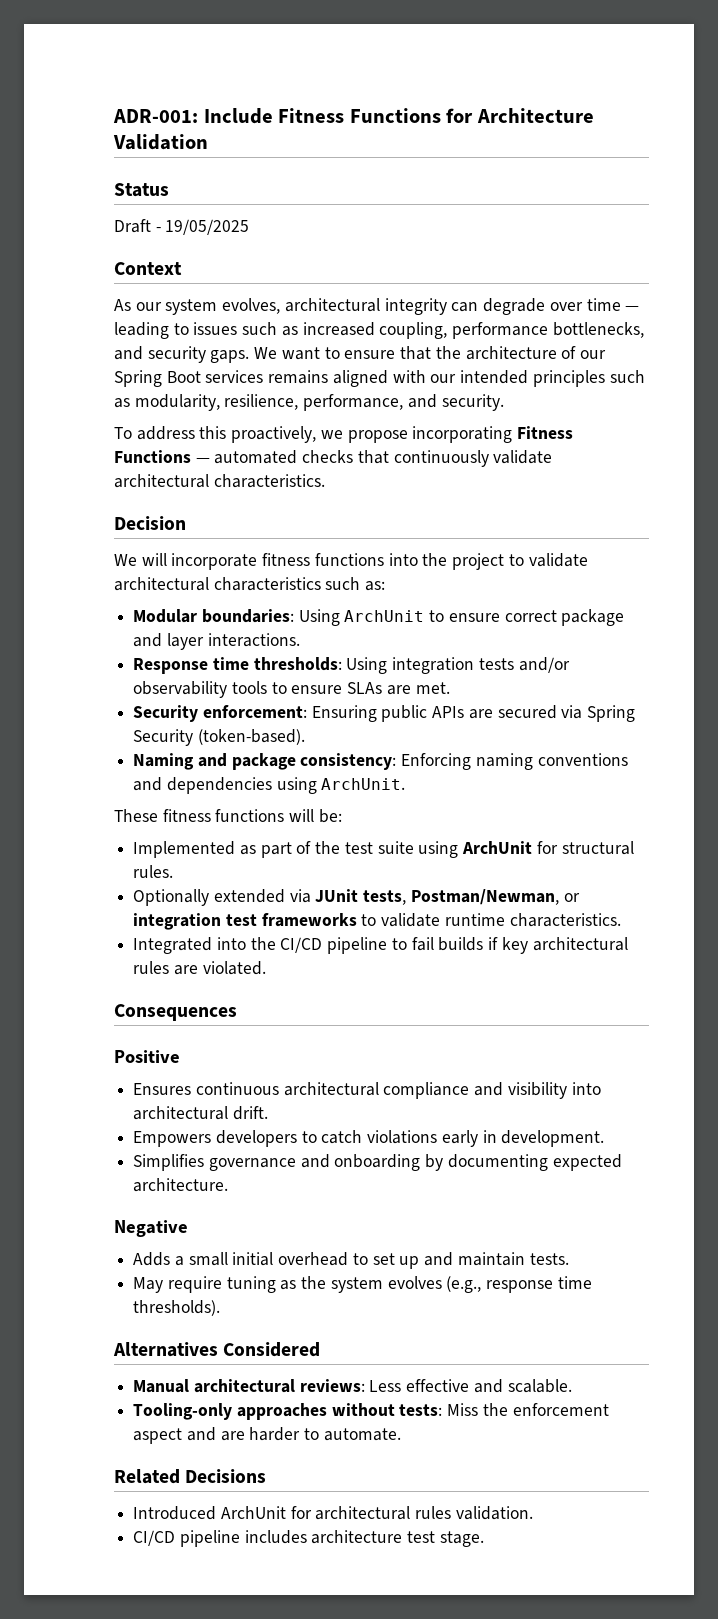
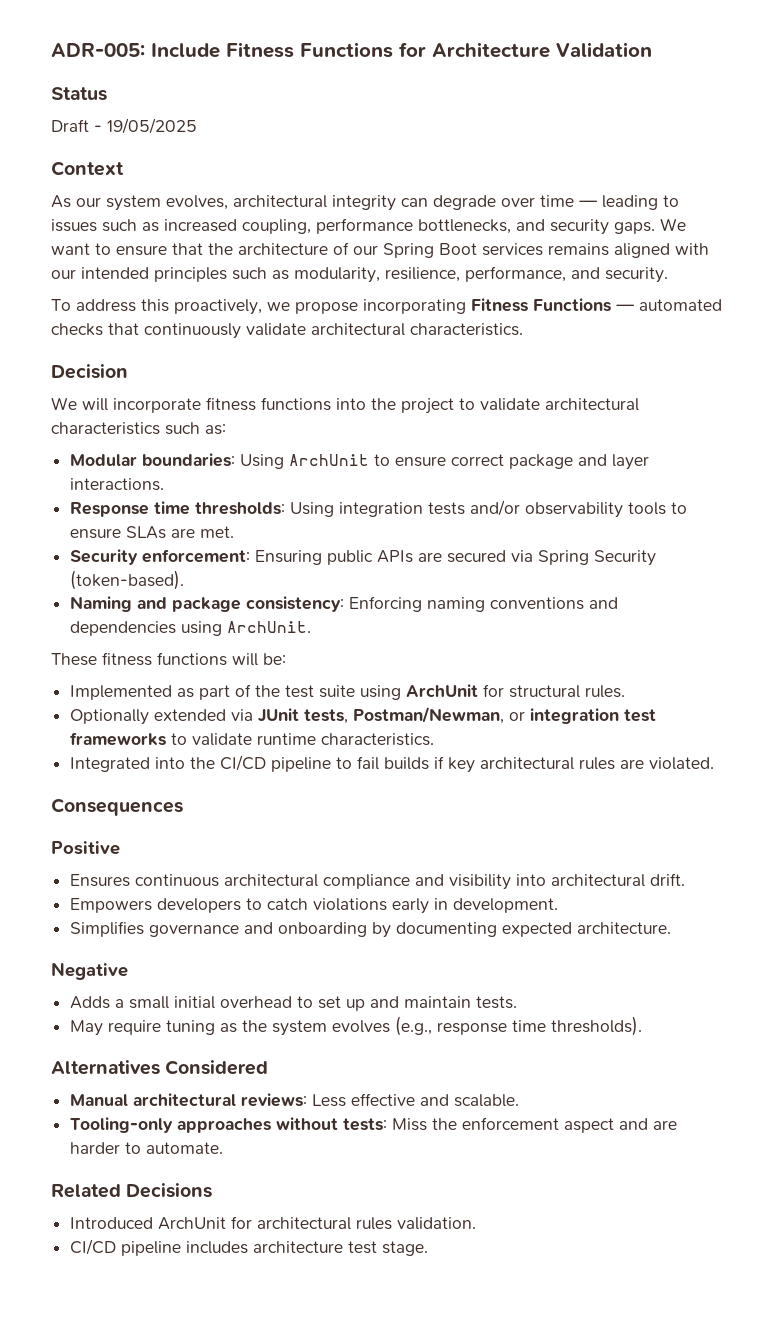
[113,109,198,123] ADR-001: -> [51,43,145,57] ADR-005:

